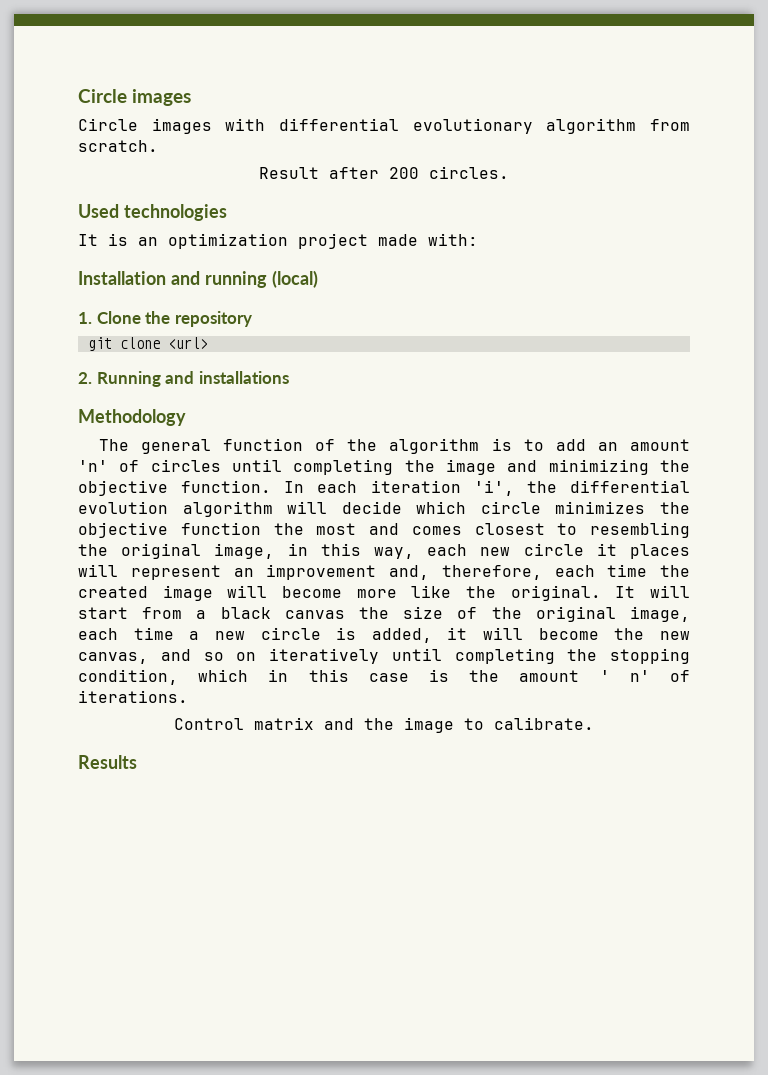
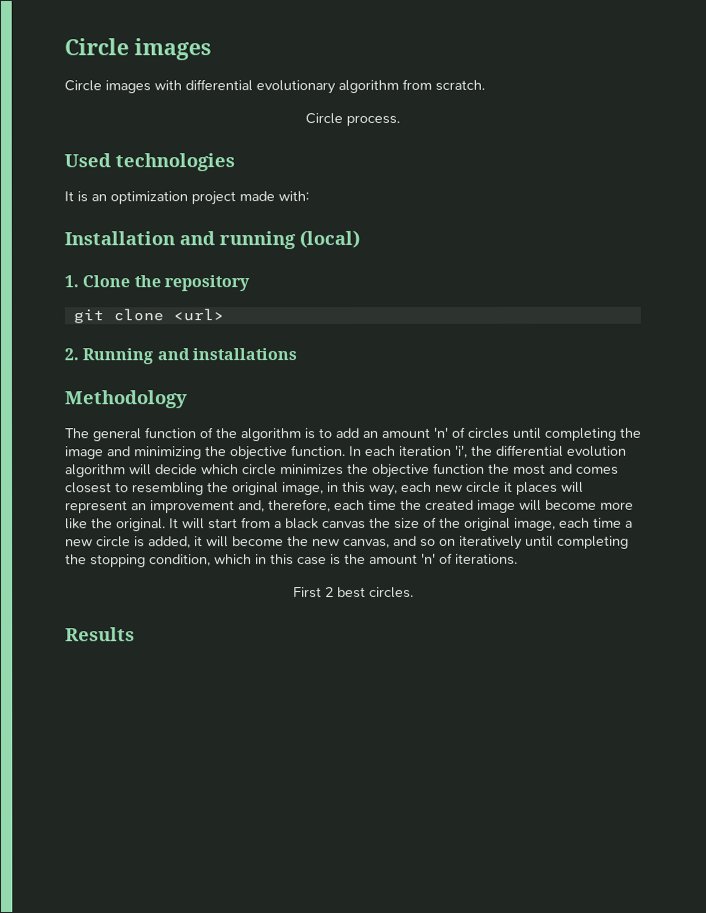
[259,166,509,179] Result after 200 circles. -> [305,113,400,127] Circle process.
[599,670,650,682] ' n' -> [421,552,436,564] 'n'
[174,717,594,733] Control matrix and the image to calibrate. -> [293,586,414,599] First 2 best circles.

